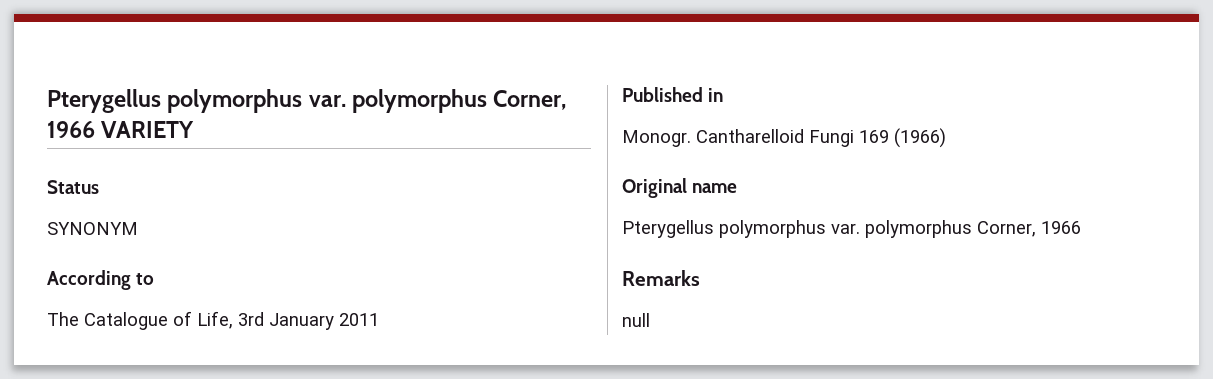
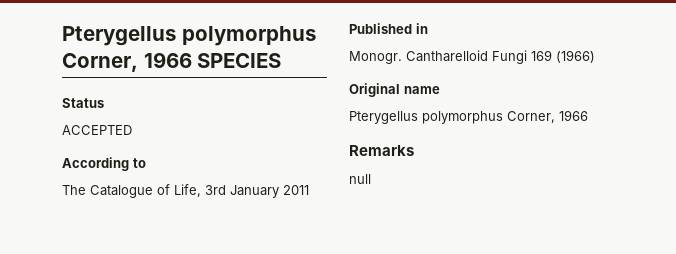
[47,89,567,113] [47,121,195,138] Pterygellus polymorphus var. polymorphus Corner, 1966 VARIETY -> [62,26,316,46] [62,52,282,72] Pterygellus polymorphus Corner, 1966 SPECIES
[47,222,138,235] SYNONYM -> [62,125,132,135] ACCEPTED
[831,220,972,238] var. polymorphus -> (503, 117) none

